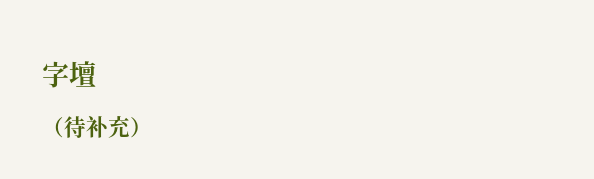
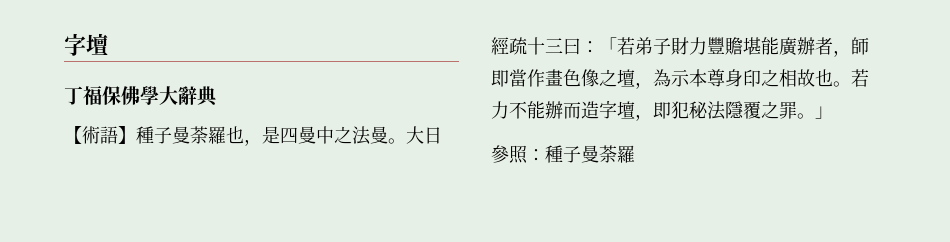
[42,116,152,138] （待补充） -> [64,86,219,107] [64,126,442,146] [491,37,869,57] [491,69,869,89] [491,100,833,121] [491,145,635,164] 丁福保佛學大辭典 // 【術語】種子曼荼羅也，是四曼中之法曼。大日經疏十三曰：「若弟子財力豐贍堪能廣辦者，師即當作畫色像之壇，為示本尊身印之相故也。若力不能辦而造字壇，即犯秘法隱覆之罪。」 // 參照：種子曼荼羅

